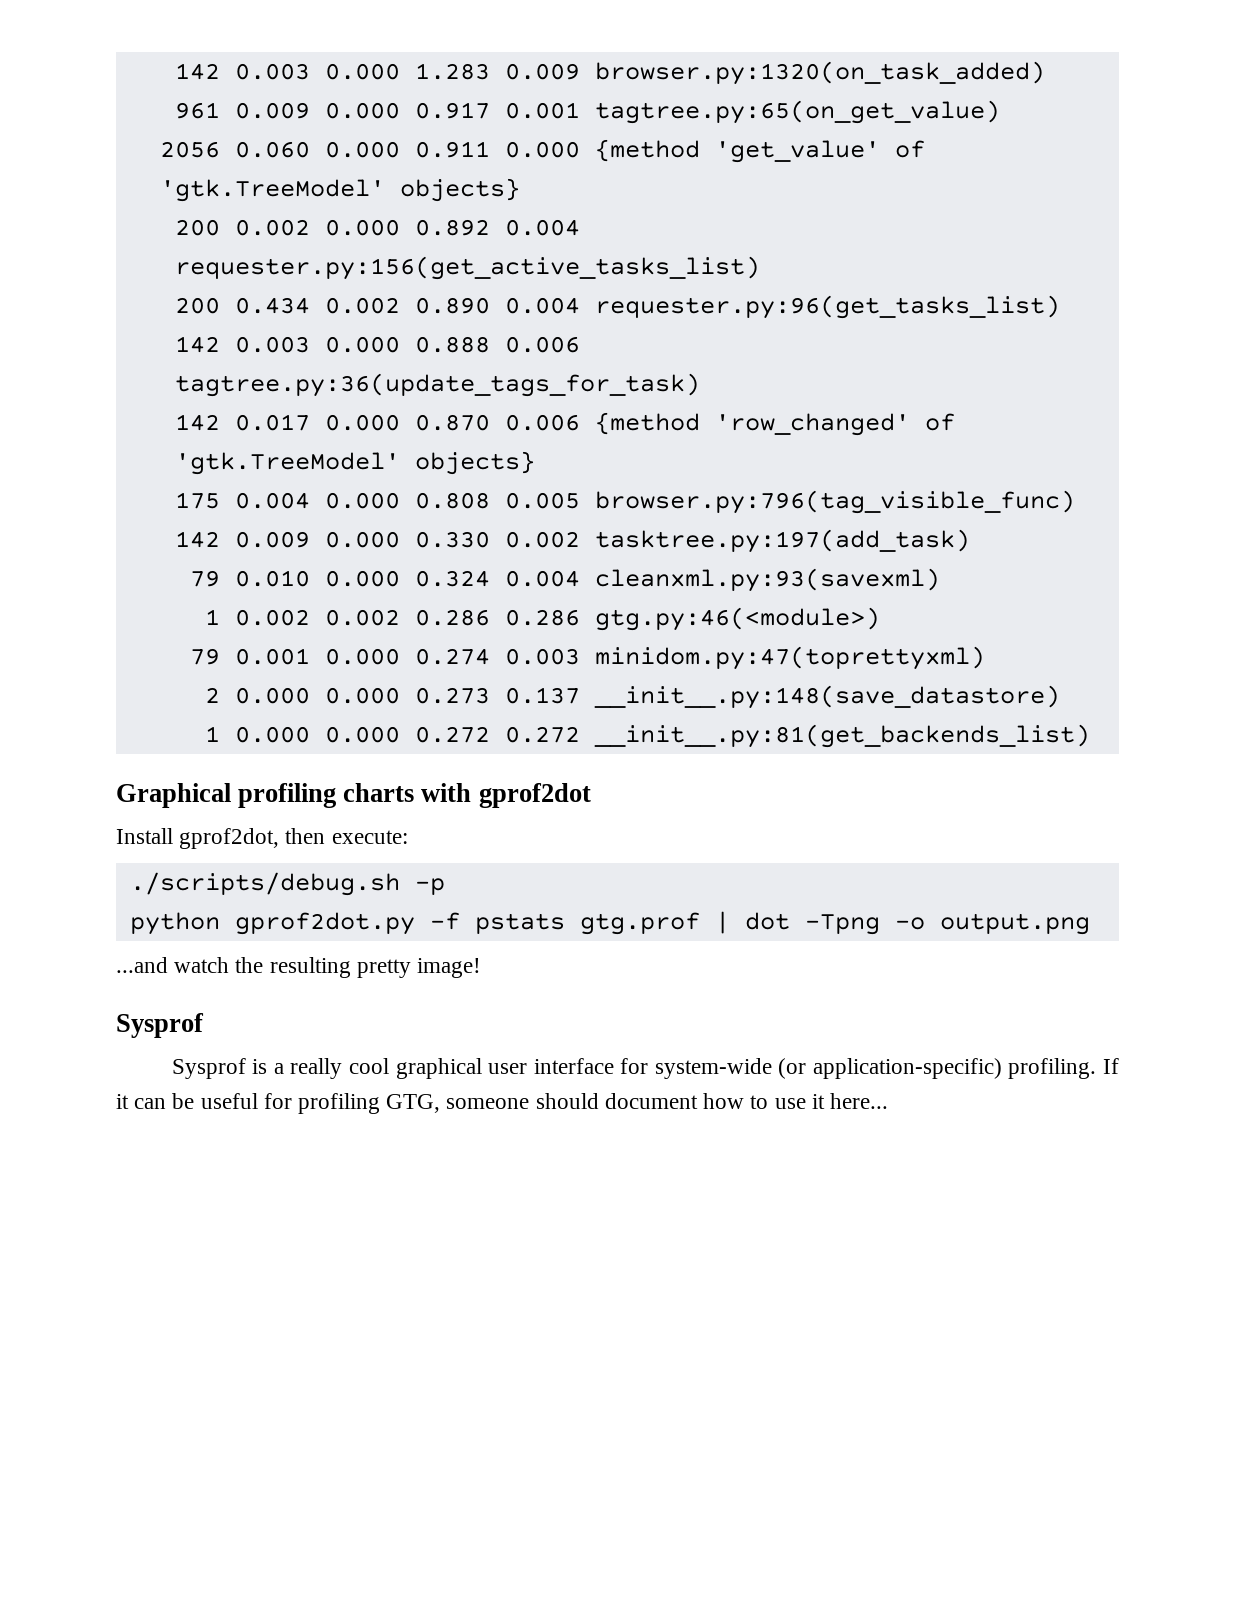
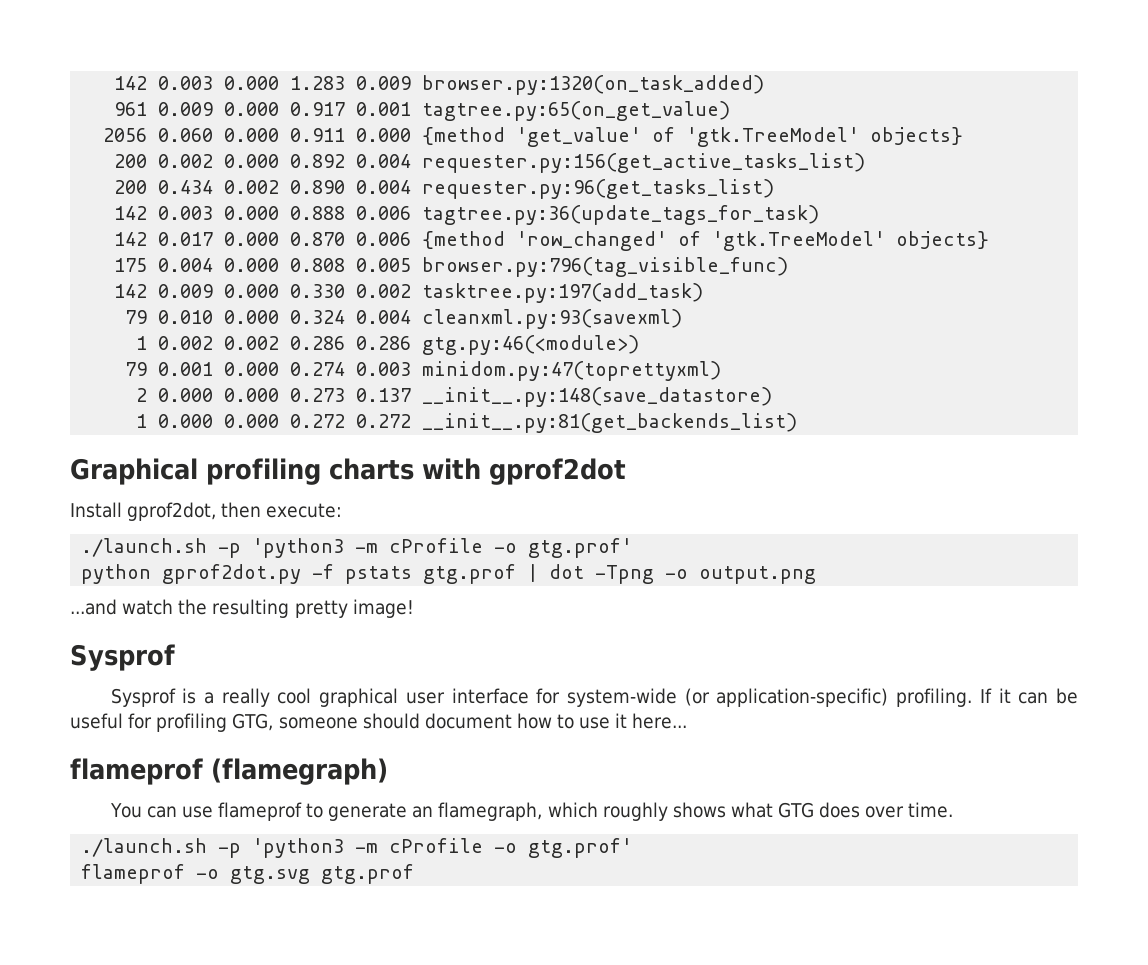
[129,872,445,896] ./scripts/debug.sh -p -> [81,538,633,558] ./launch.sh -p 'python3 -m cProfile -o gtg.prof'
(888, 1101) none -> [70,758,388,785] [109,802,954,821] [81,838,633,858] [81,864,415,884] // flameprof (flamegraph) // You can use flameprof to generate an flamegraph, which roughly shows what GTG does over time. // ./launch.sh -p 'python3 -m cProfile -o gtg.prof' // flameprof -o gtg.svg gtg.prof

